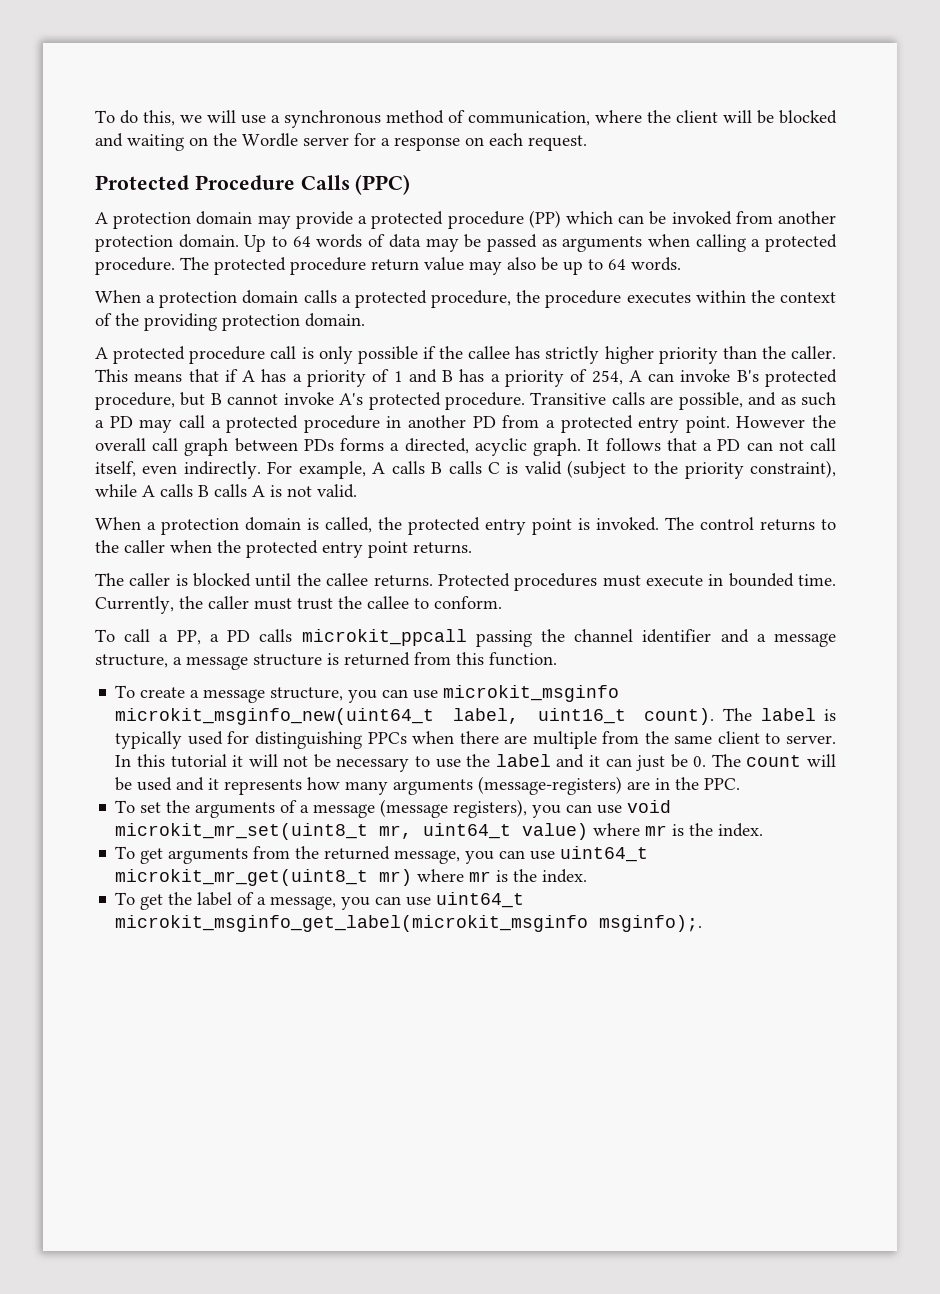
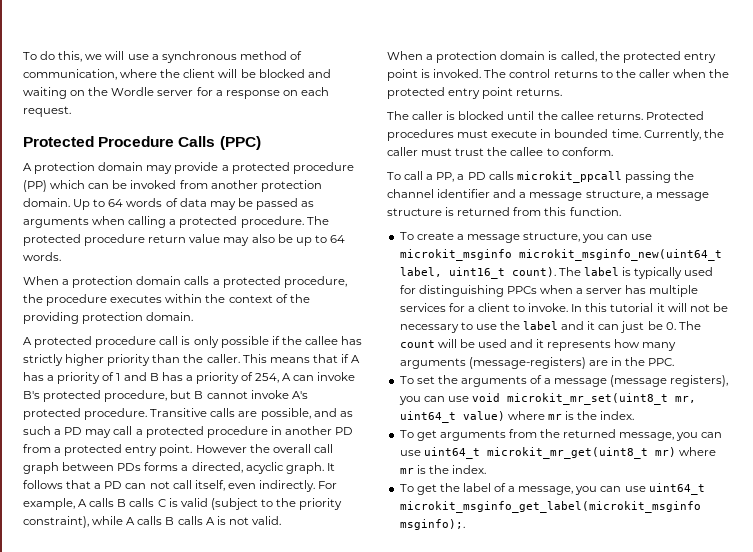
[459,731,713,749] there are multiple from the same -> [576,285,699,297] [399,303,475,312] a server has multiple services for a
[786,735,836,744] server. -> [528,303,569,312] invoke.

